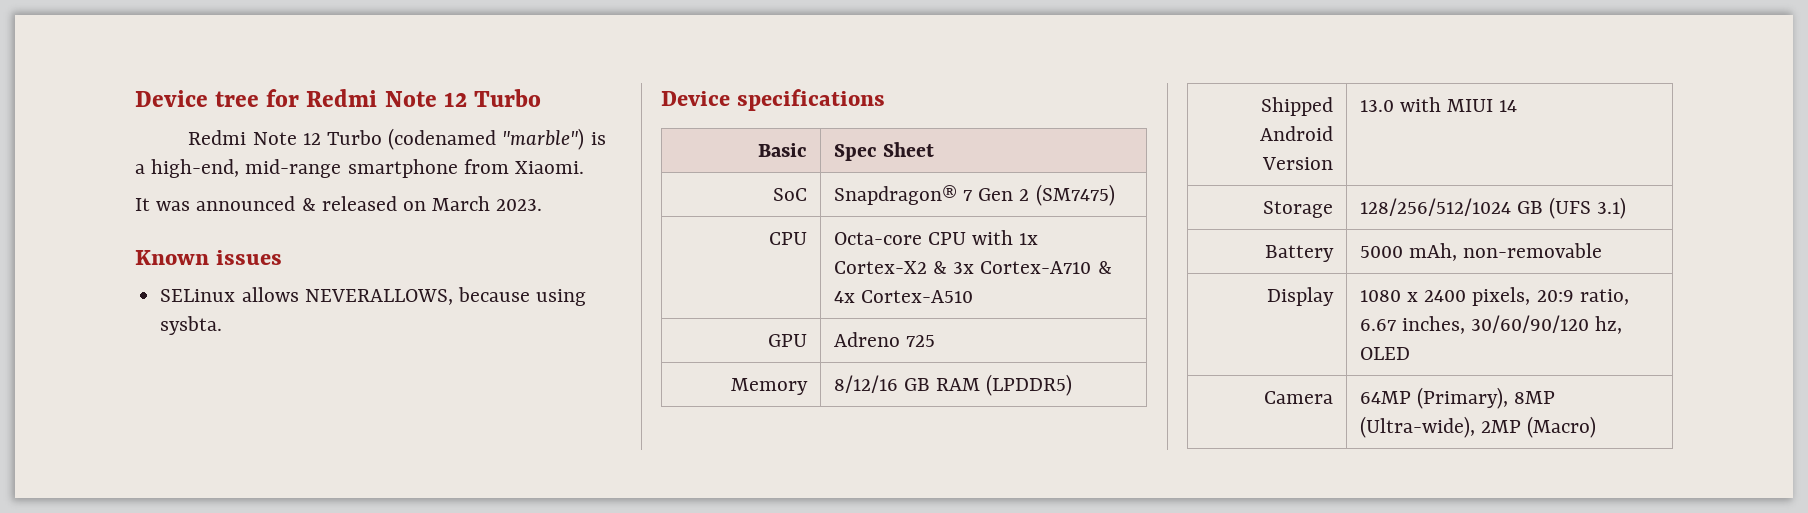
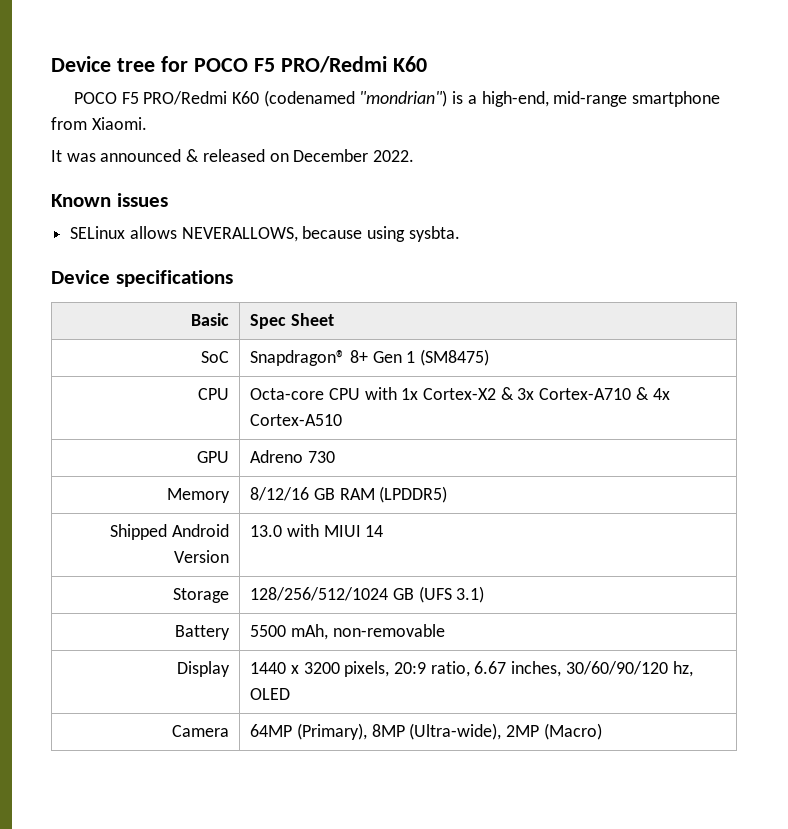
[306,89,541,107] [188,128,585,150] Redmi Note 12 Turbo // Redmi Note 12 Turbo (codenamed "marble") -> [193,56,427,73] [73,90,448,107] POCO F5 PRO/Redmi K60 // POCO F5 PRO/Redmi K60 (codenamed "mondrian")
[432,196,543,211] March 2023. -> [293,149,415,162] December 2022.
[962,184,1115,206] 7 Gen 2 (SM7475) -> [349,349,489,366] 8+ Gen 1 (SM8475)
[905,335,935,347] 725 -> [307,451,335,463] 730
[1359,246,1403,258] 5000 -> [250,625,287,637] 5500
[1359,290,1467,302] 1080 x 2400 -> [250,662,340,674] 1440 x 3200

